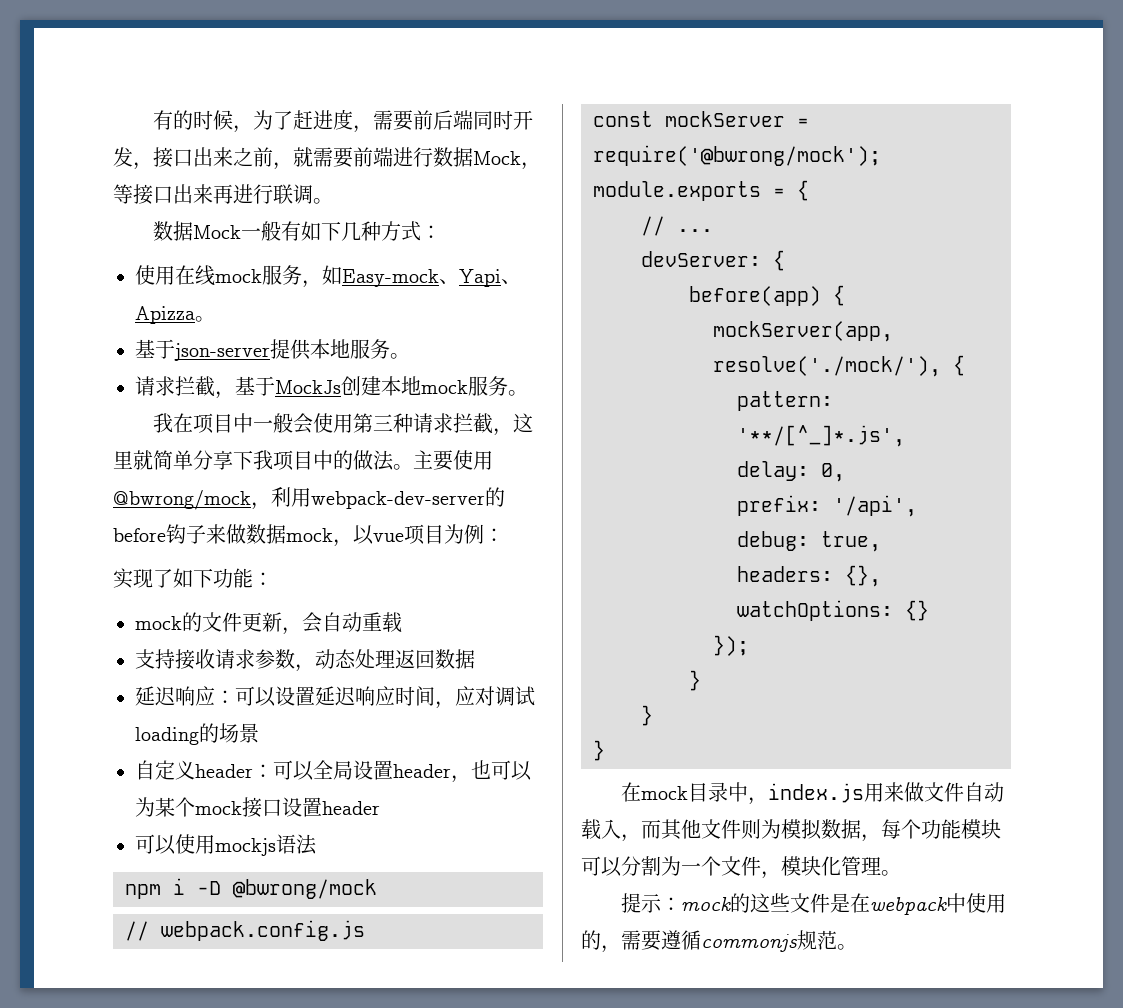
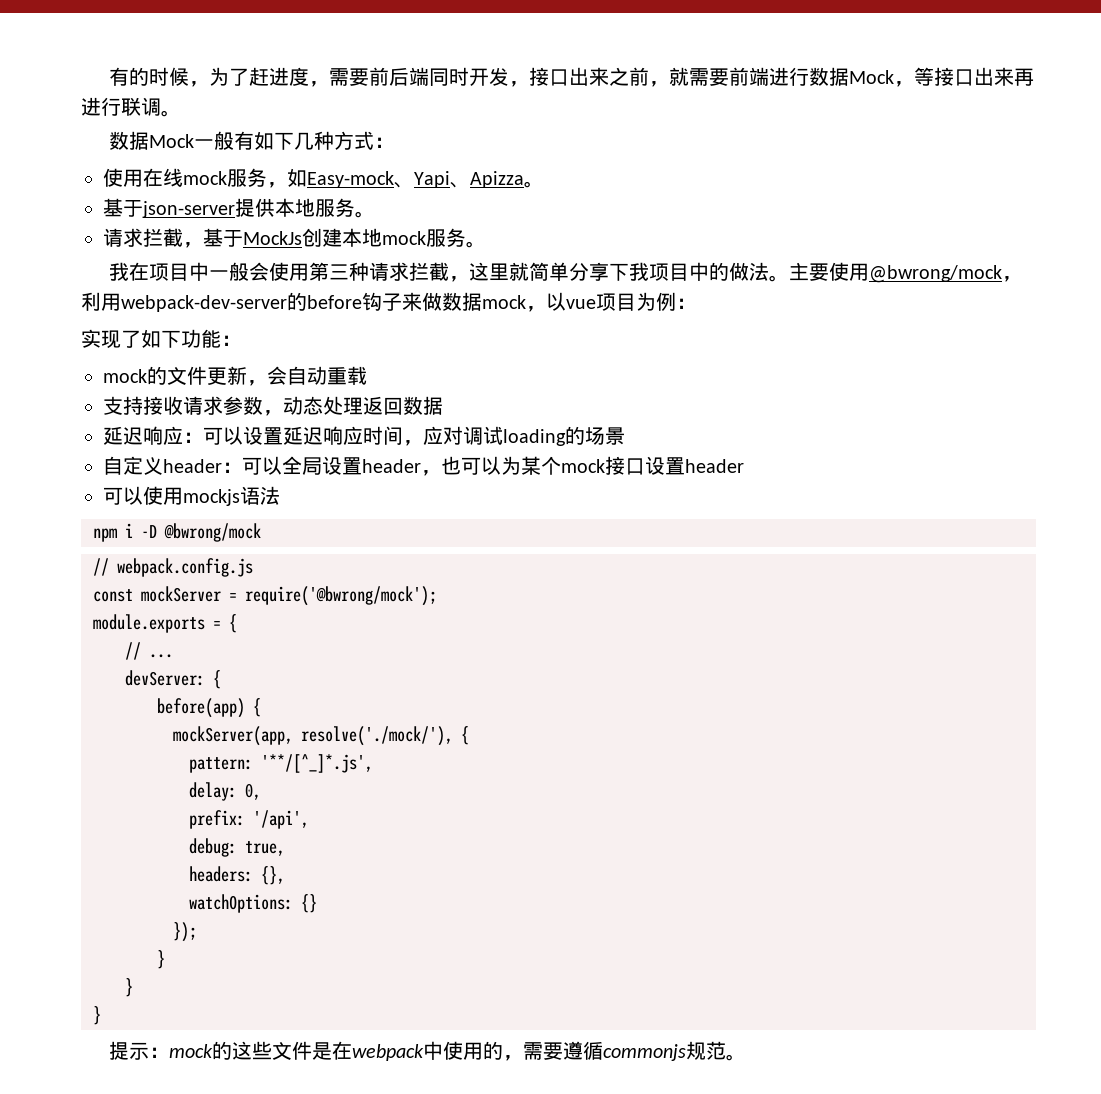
[621,782,1005,805] [581,819,1001,842] [581,856,901,879] // 在mock目录中，index.js用来做文件自动载入，而其他文件则为模拟数据，每个功能模块可以分割为一个文件，模块化管理。 -> (101, 1015) none

